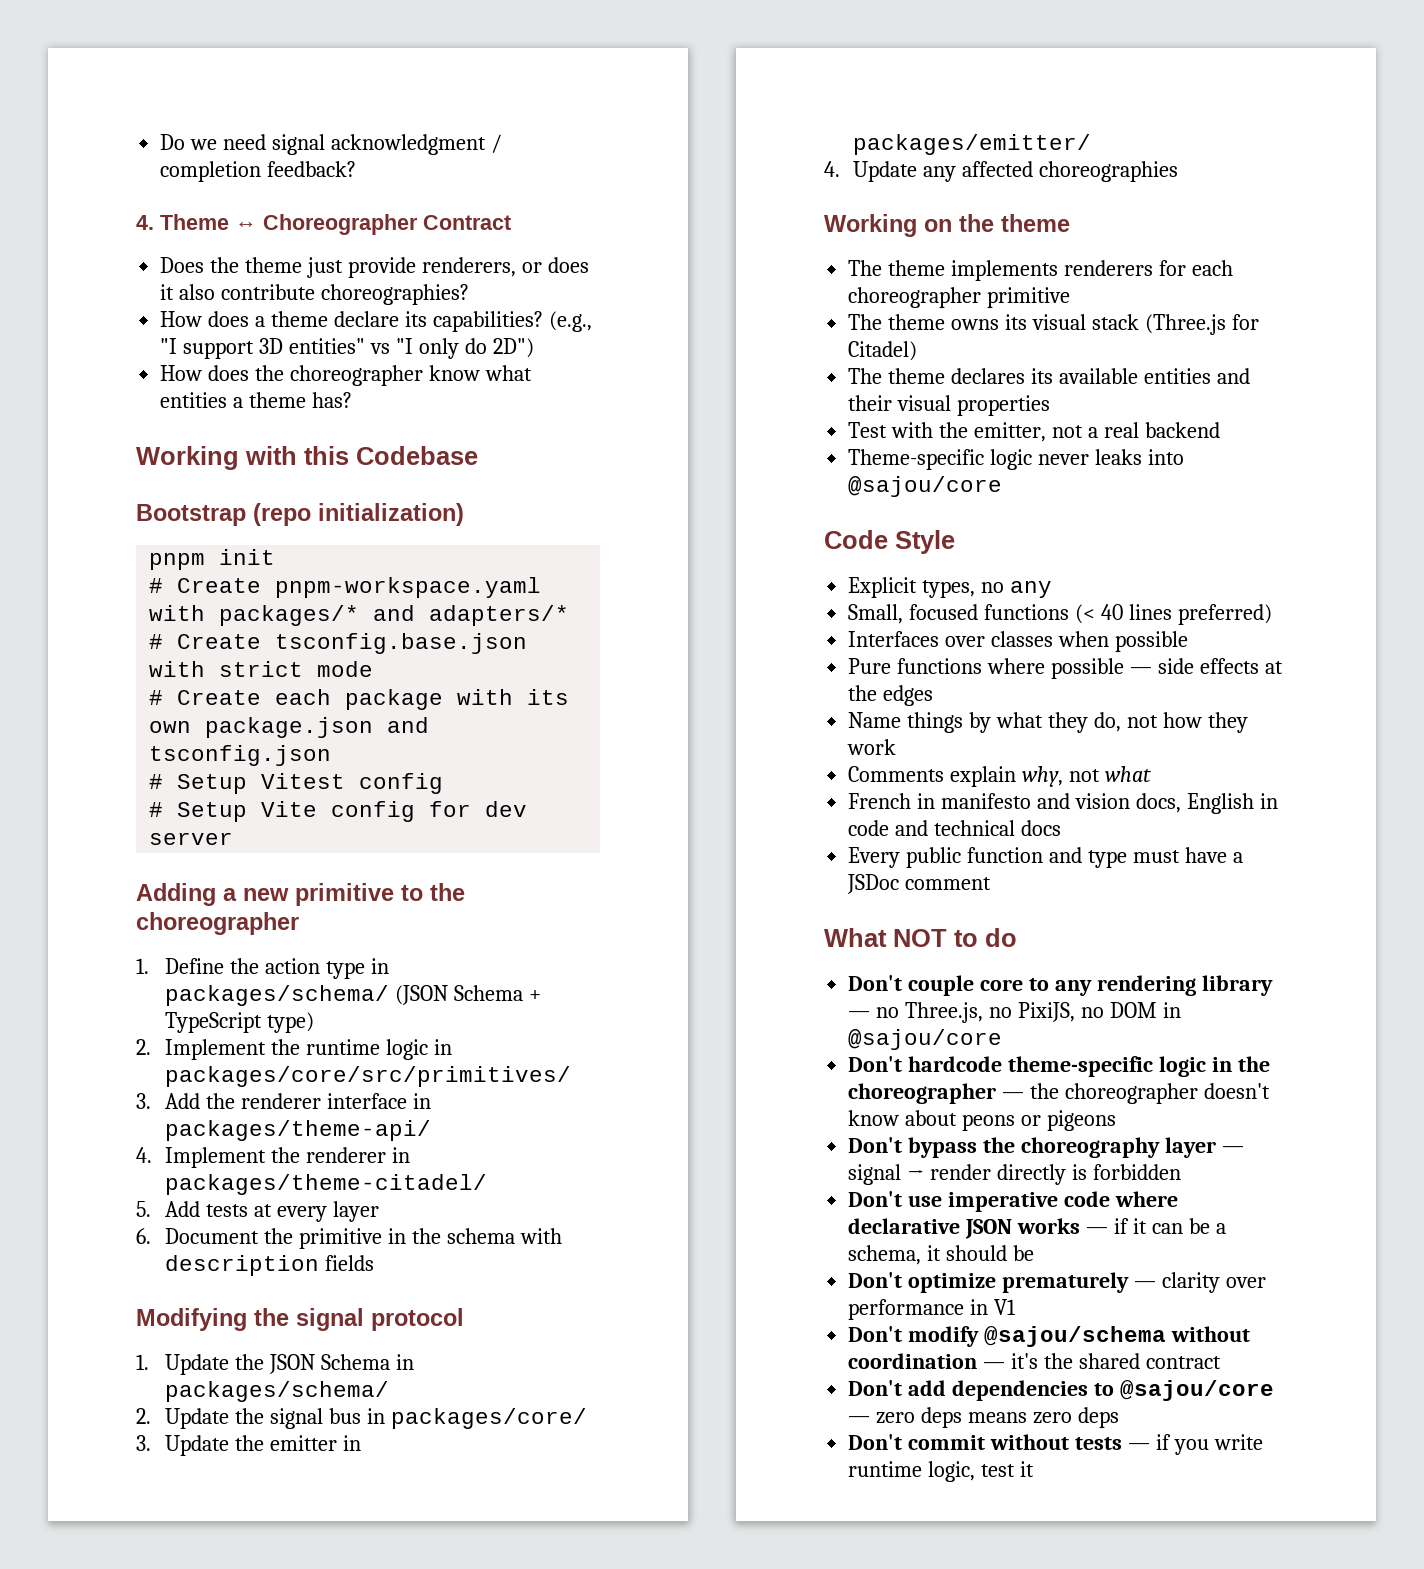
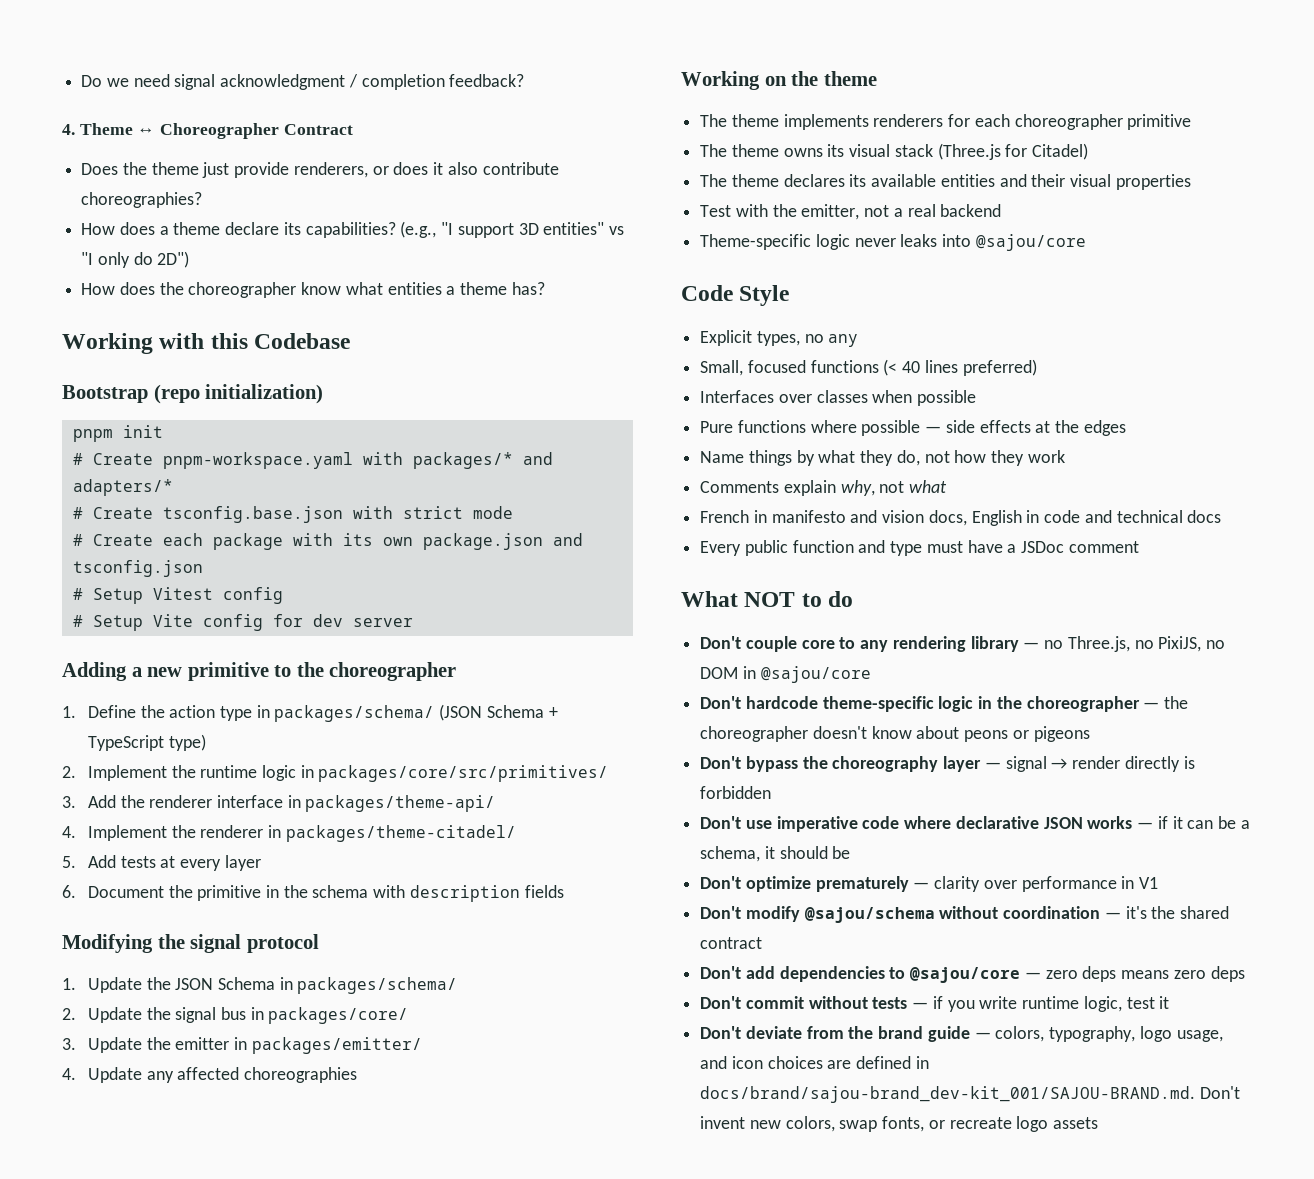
(1035, 1469) none -> [700,1026,1223,1042] [700,1056,929,1069] [700,1086,1240,1103] [700,1116,1099,1132] // Don't deviate from the brand guide — colors, typography, logo usage, and icon choices are defined in docs/brand/sajou-brand_dev-kit_001/SAJOU-BRAND.md. Don't invent new colors, swap fonts, or recreate logo assets

